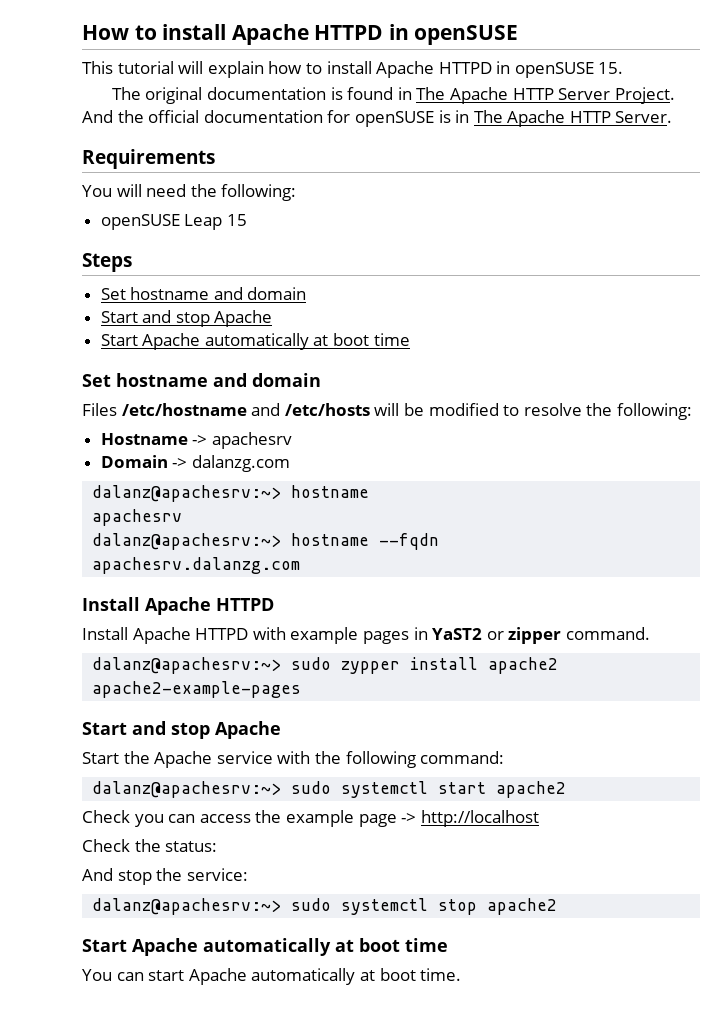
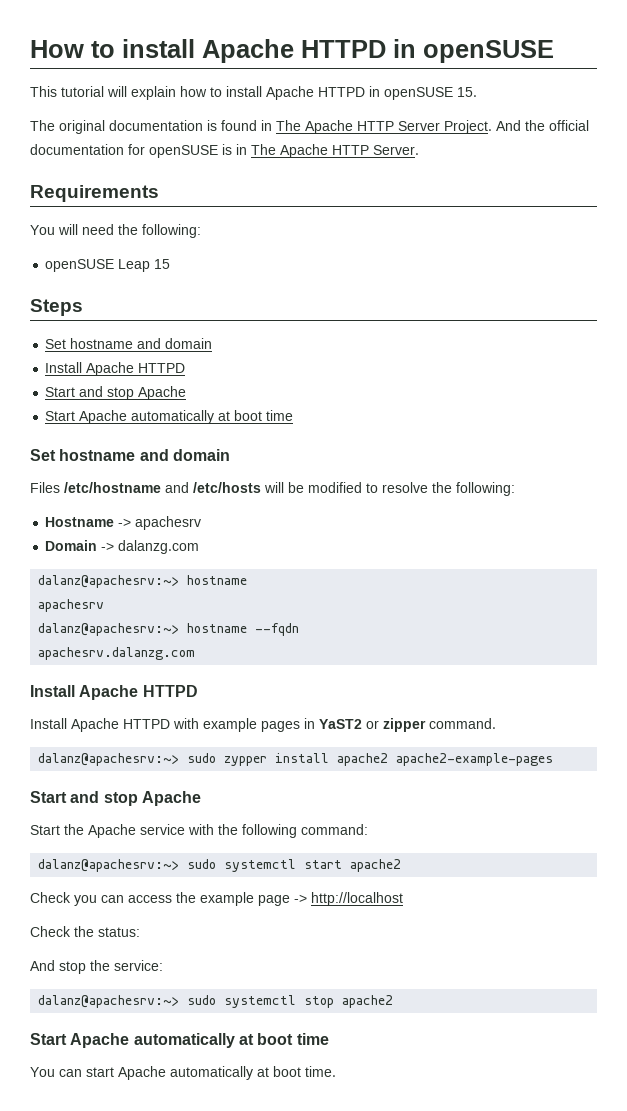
(307, 293) none -> [45,362,186,376] // Install Apache HTTPD

